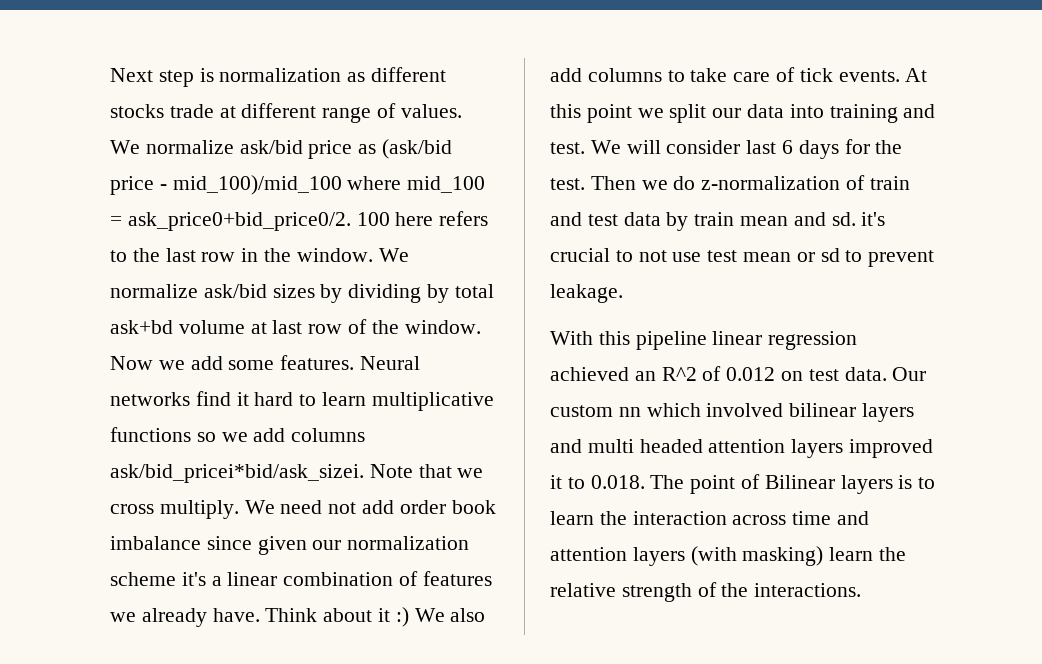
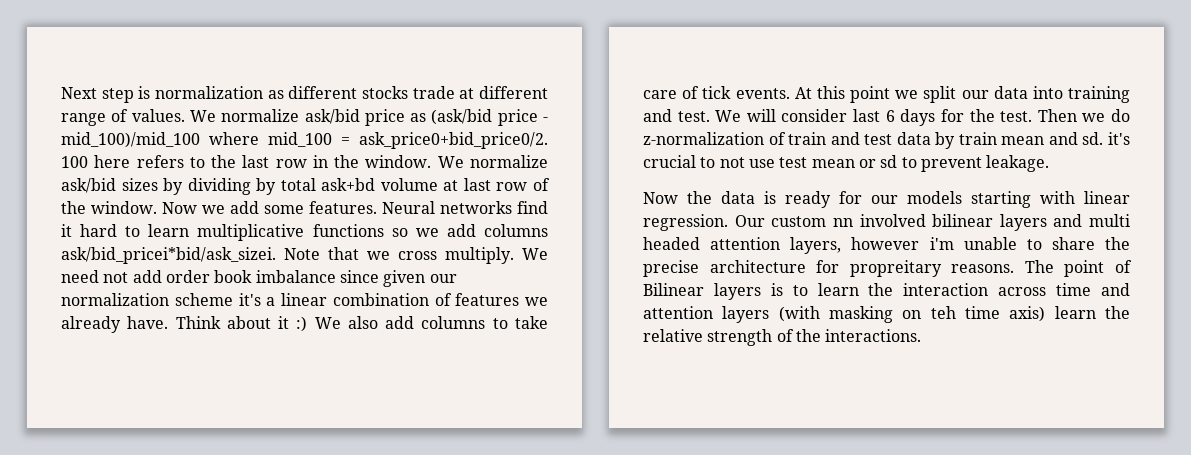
[550,331,858,350] [550,366,887,381] With this pipeline linear regression achieved an R^2 of 0.012 on test data. -> [643,191,1130,208] [643,214,728,231] Now the data is ready for our models starting with linear regression.
[646,403,701,417] which -> (853, 222) none
[791,439,934,458] [550,475,645,489] layers improved it to 0.018. -> [790,237,1130,254] [643,260,1015,277] layers, however i'm unable to share the precise architecture for propreitary reasons.
[742,546,824,566] masking) -> [829,306,1046,323] masking on teh time axis)

